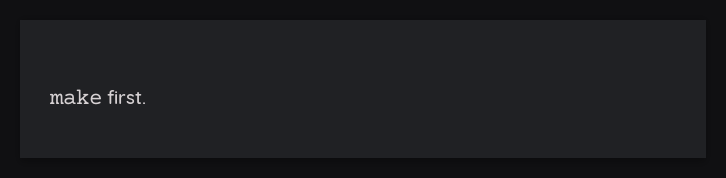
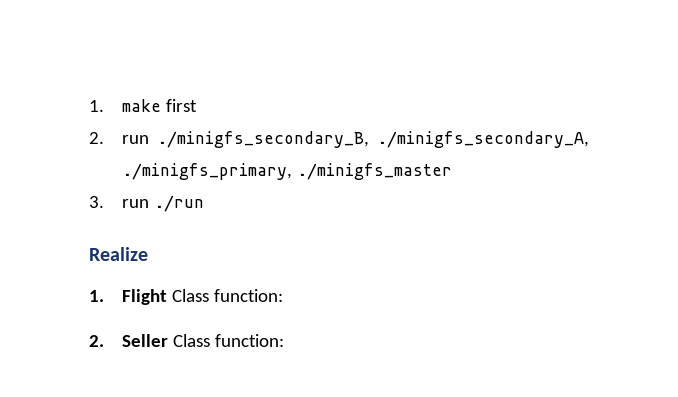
[49,89,146,105] make first. -> [89,99,198,112] [89,131,589,148] [122,163,453,180] [89,195,205,212] [89,247,148,261] [89,289,284,305] [89,334,285,347] 1. make first // 2. run ./minigfs_secondary_B, ./minigfs_secondary_A, ./minigfs_primary, ./minigfs_master // 3. run ./run // Realize // 1. Flight Class function: // 2. Seller Class function:

